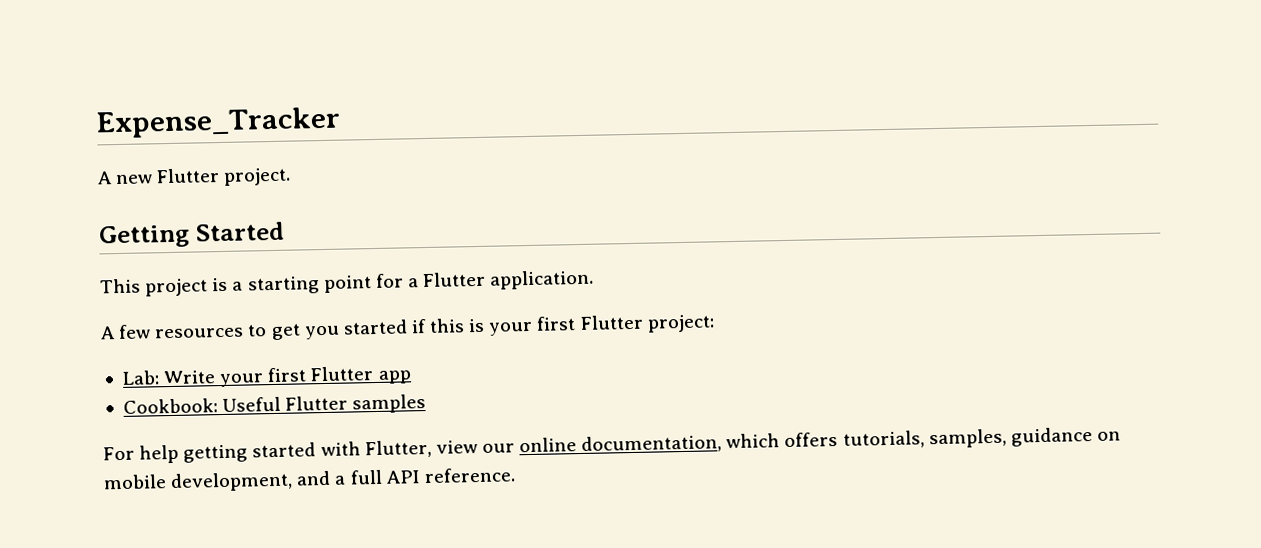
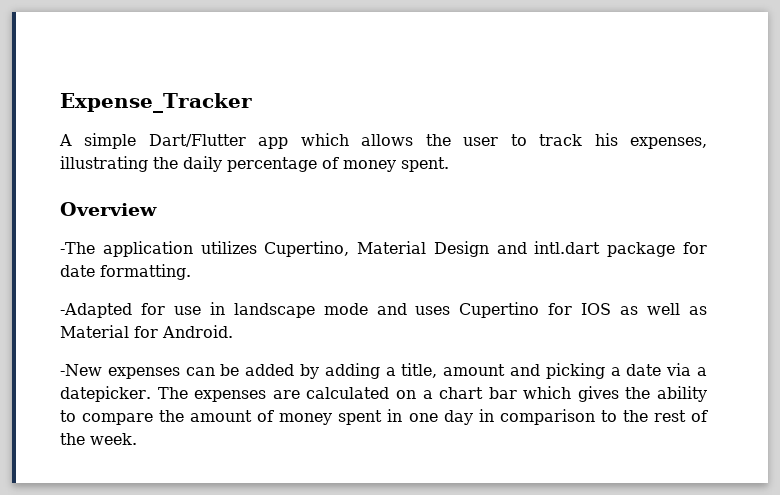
[115,167,292,186] [98,221,285,249] [100,269,595,297] [100,314,715,341] [121,366,412,388] [122,394,427,414] [103,427,1121,464] [103,467,516,493] new Flutter project. // Getting Started // This project is a starting point for a Flutter application. // A few resources to get you started if this is your first Flutter project: // Lab: Write your first Flutter app // Cookbook: Useful Flutter samples // For help getting started with Flutter, view our online documentation, which offers tutorials, samples, guidance on mobile development, and a full API reference. -> [84,133,707,149] [60,156,449,172] [60,202,157,216] [60,241,707,257] [60,264,191,280] [60,302,707,318] [60,325,233,338] [60,363,707,379] [60,386,707,402] [60,409,709,425] [60,433,137,445] simple Dart/Flutter app which allows the user to track his expenses, illustrating the daily percentage of money spent. // Overview // -The application utilizes Cupertino, Material Design and intl.dart package for date formatting. // -Adapted for use in landscape mode and uses Cupertino for IOS as well as Material for Android. // -New expenses can be added by adding a title, amount and picking a date via a datepicker. The expenses are calculated on a chart bar which gives the ability to compare the amount of money spent in one day in comparison to the rest of the week.

